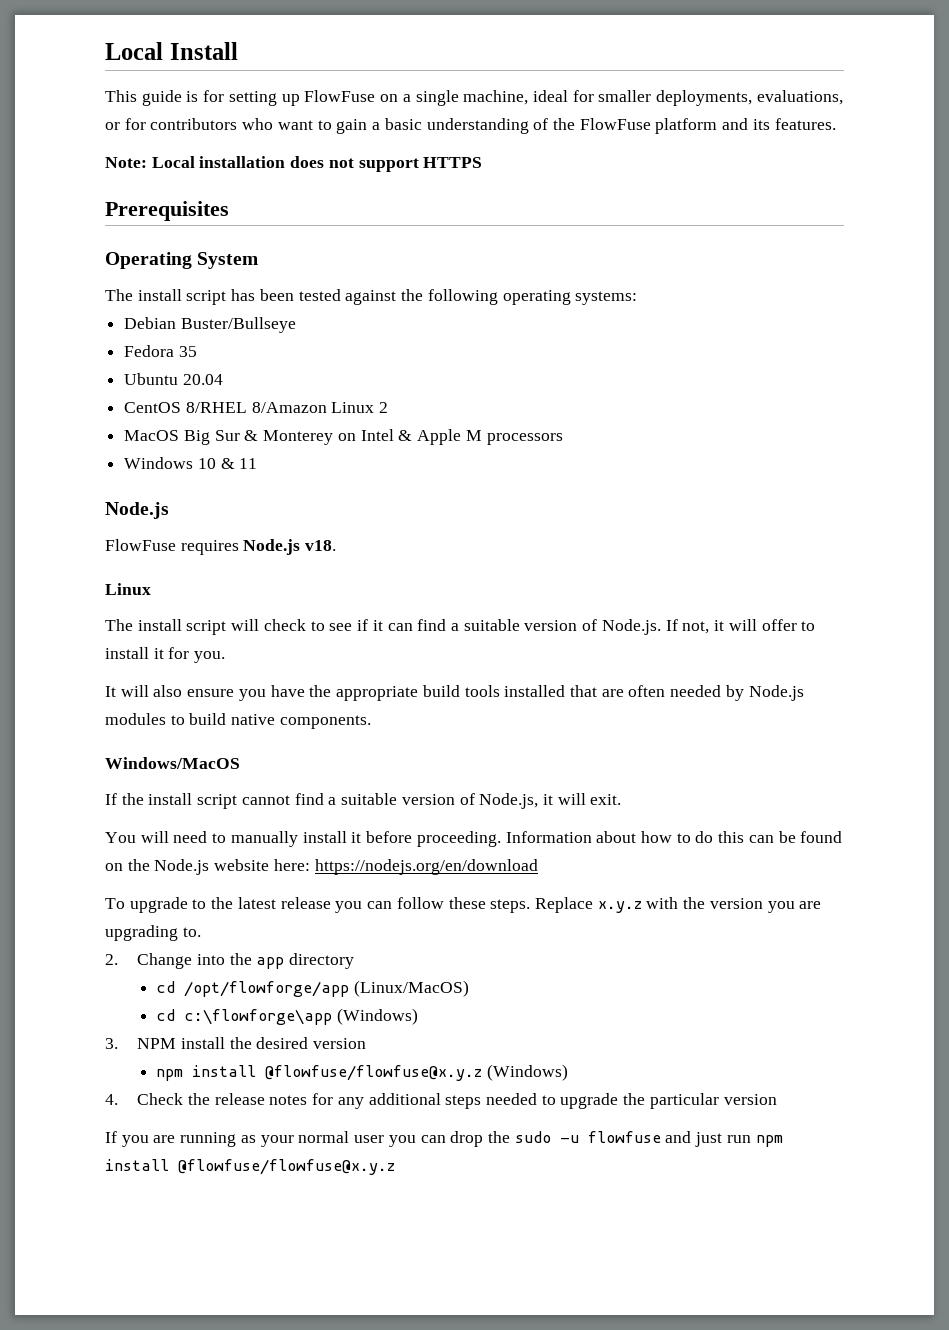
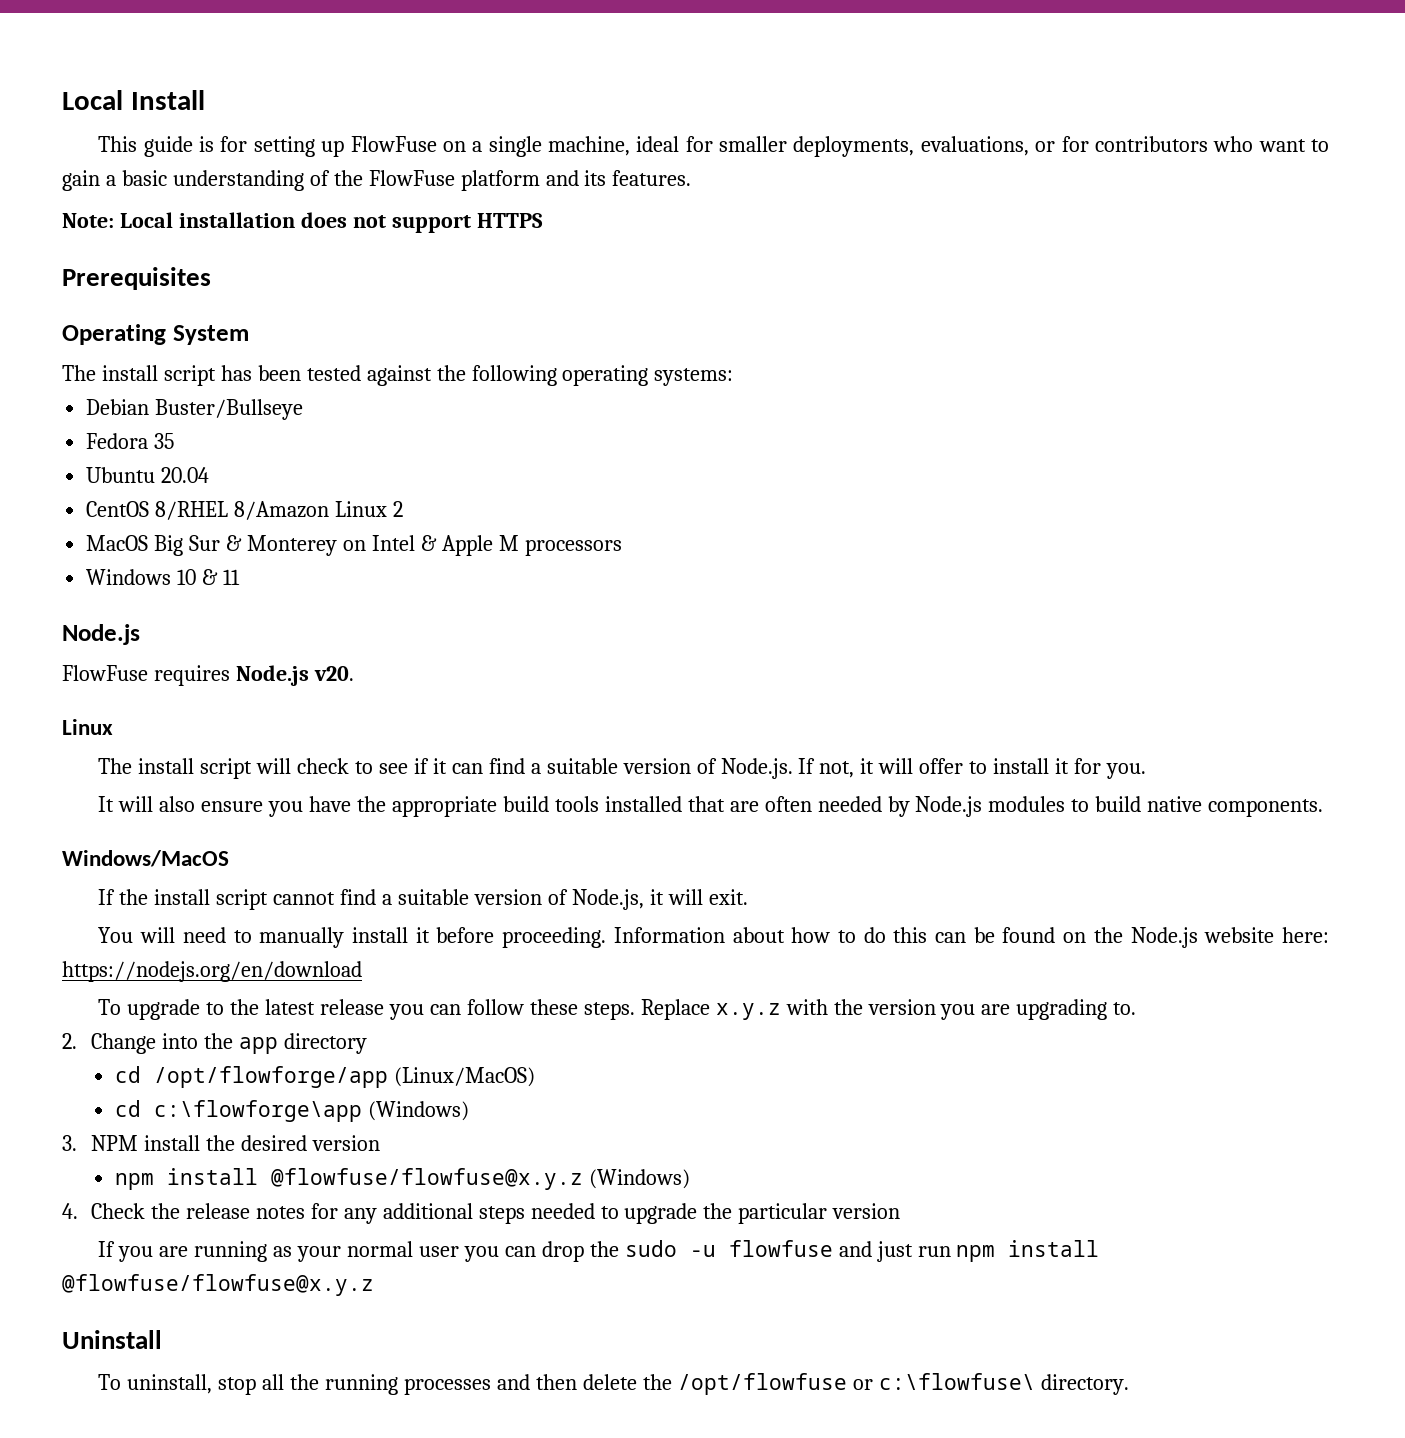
[305,540,337,551] v18. -> [313,666,354,681] v20.
(395, 1167) none -> [62,1330,162,1349] [98,1373,1129,1395] // Uninstall // To uninstall, stop all the running processes and then delete the /opt/flowfuse or c:\flowfuse\ directory.

